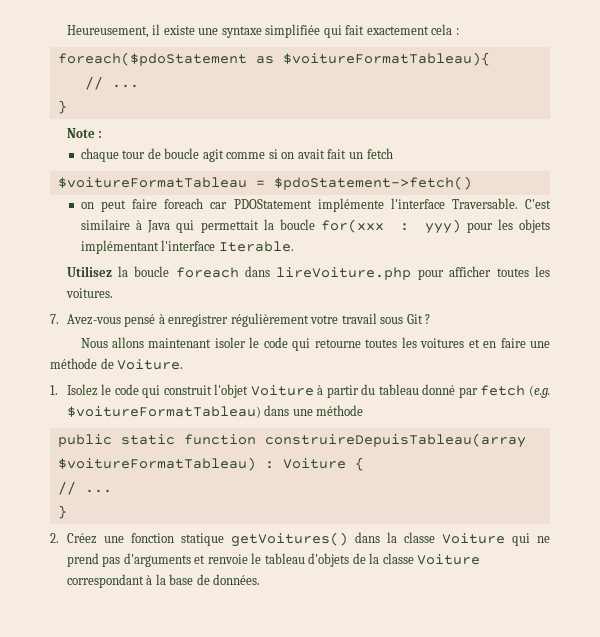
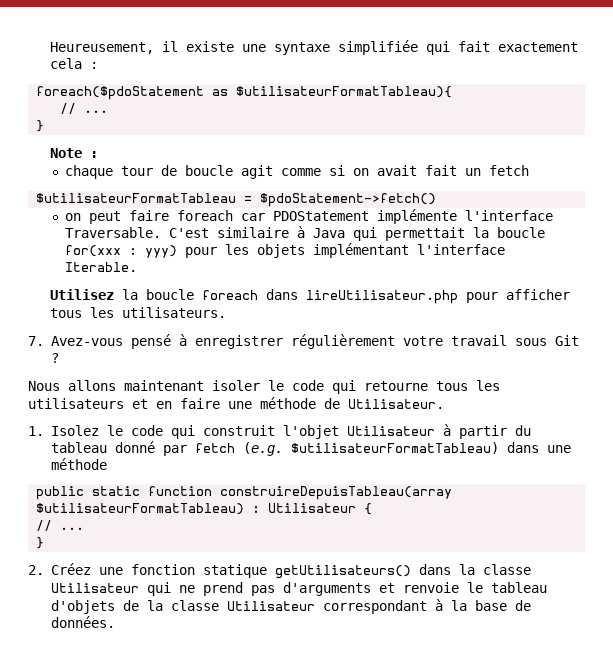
[282,52,490,66] $voitureFormatTableau){ -> [236,86,453,98] $utilisateurFormatTableau){
[57,177,247,188] $voitureFormatTableau -> [36,193,237,203] $utilisateurFormatTableau
[276,267,412,280] lireVoiture.php -> [306,290,459,304] lireUtilisateur.php
[496,266,550,277] [65,288,113,298] toutes les voitures. -> [50,307,227,318] tous les utilisateurs.
[365,337,465,348] toutes les voitures -> [436,380,500,391] [28,398,124,409] tous les utilisateurs
[117,359,184,370] Voiture. -> [348,399,444,409] Utilisateur.
[250,385,314,396] Voiture -> [346,426,435,436] Utilisateur
[66,406,261,418] $voitureFormatTableau) -> [290,442,499,454] $utilisateurFormatTableau)
[57,457,346,471] $voitureFormatTableau) : Voiture -> [36,503,357,515] $utilisateurFormatTableau) : Utilisateur
[230,532,348,547] getVoitures() -> [274,565,411,579] getUtilisateurs()
[441,533,505,544] Voiture -> [50,583,139,593] Utilisateur
[417,554,481,565] Voiture -> [226,601,315,611] Utilisateur

